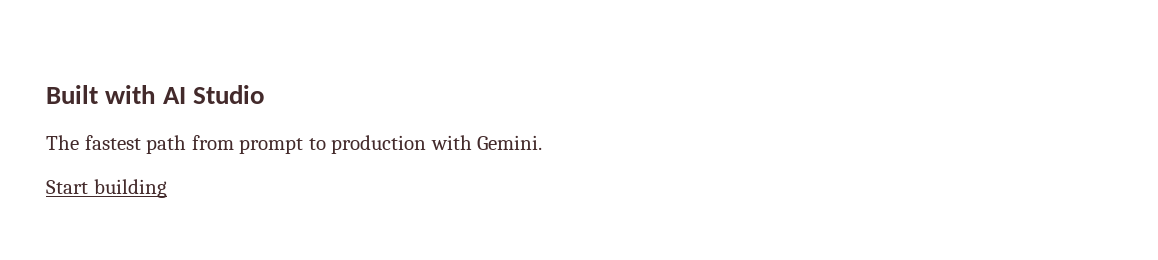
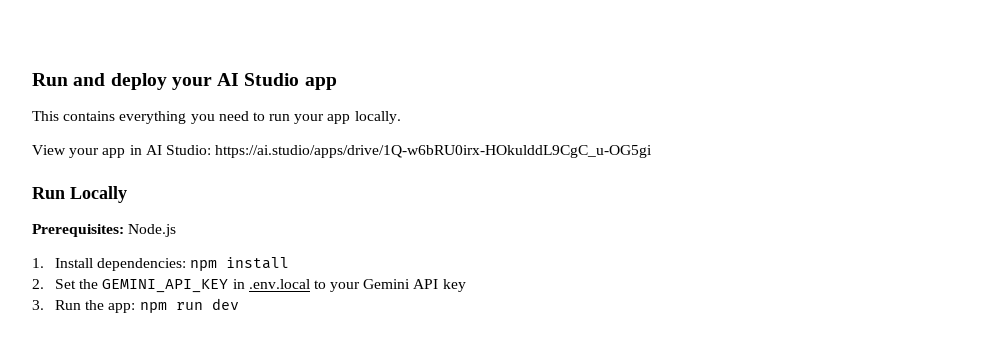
[46,85,265,104] [46,135,543,154] [46,179,167,198] Built with AI Studio // The fastest path from prompt to production with Gemini. // Start building -> [32,73,337,90] [32,111,401,124] [32,145,653,158] [32,186,127,203] [32,224,177,237] [32,257,290,271] [32,279,466,293] [32,298,239,313] Run and deploy your AI Studio app // This contains everything you need to run your app locally. // View your app in AI Studio: https://ai.studio/apps/drive/1Q-w6bRU0irx-HOkulddL9CgC_u-OG5gi // Run Locally // Prerequisites: Node.js // 1. Install dependencies: npm install // 2. Set the GEMINI_API_KEY in .env.local to your Gemini API key // 3. Run the app: npm run dev

